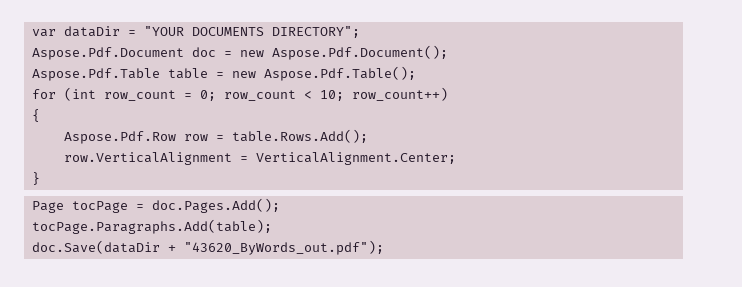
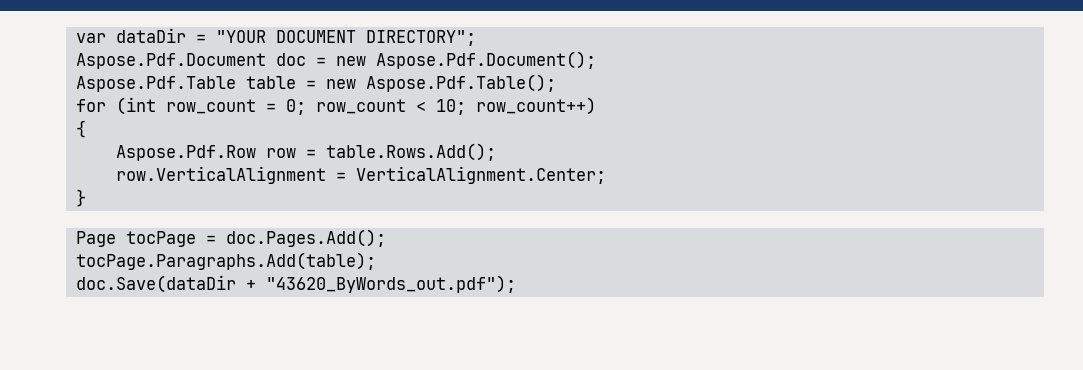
[191,27,264,36] DOCUMENTS -> [276,30,357,43] DOCUMENT

